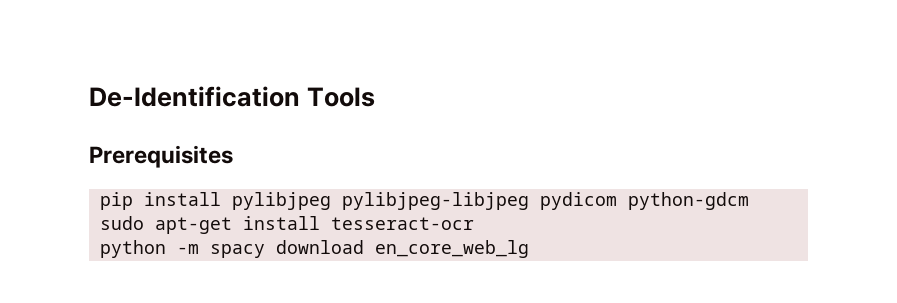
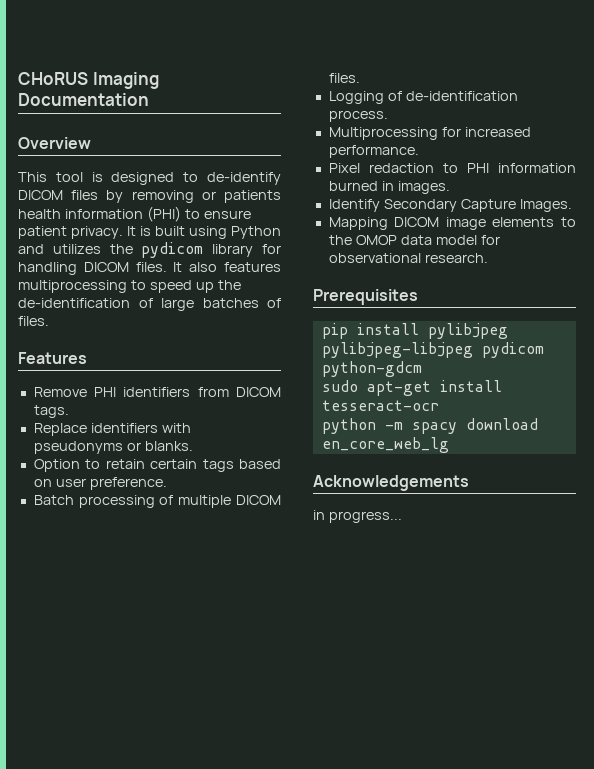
[89,86,376,107] De-Identification Tools -> [18,72,159,89] [18,93,149,106] [18,137,91,149] [18,172,281,185] [18,190,281,203] [18,206,251,222] [18,226,281,239] [18,242,281,258] [18,262,281,275] [18,280,241,293] [18,298,281,311] [18,316,49,326] [18,352,87,364] [33,387,282,397] [33,405,69,418] [33,423,191,436] [33,441,193,454] [33,459,281,472] [33,477,167,490] [33,495,282,508] [328,73,360,83] [328,91,518,104] [328,110,388,122] [328,127,531,140] [328,145,419,158] [328,163,576,173] [328,181,450,194] [328,199,572,212] [328,217,576,230] [328,235,500,245] [328,253,488,263] CHoRUS Imaging Documentation // Overview // This tool is designed to de-identify DICOM files by removing or patients health information (PHI) to ensure patient privacy. It is built using Python and utilizes the pydicom library for handling DICOM files. It also features multiprocessing to speed up the de-identification of large batches of files. // Features // Remove PHI identifiers from DICOM tags. // Replace identifiers with pseudonyms or blanks. // Option to retain certain tags based on user preference. // Batch processing of multiple DICOM files. // Logging of de-identification process. // Multiprocessing for increased performance. // Pixel redaction to PHI information burned in images. // Identify Secondary Capture Images. // Mapping DICOM image elements to the OMOP data model for observational research.
(530, 249) none -> [313,475,469,491] [313,510,402,523] // Acknowledgements // in progress...

